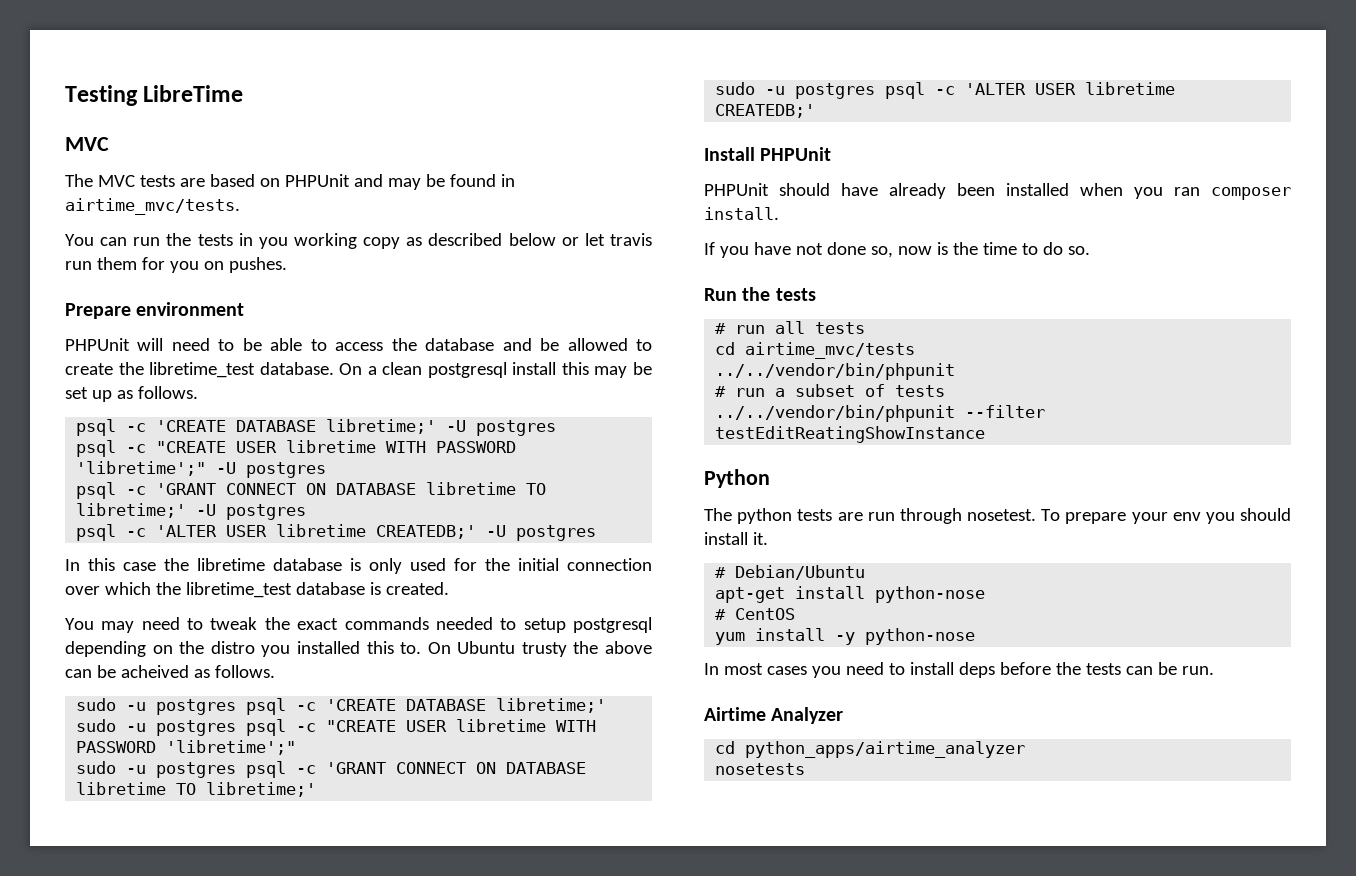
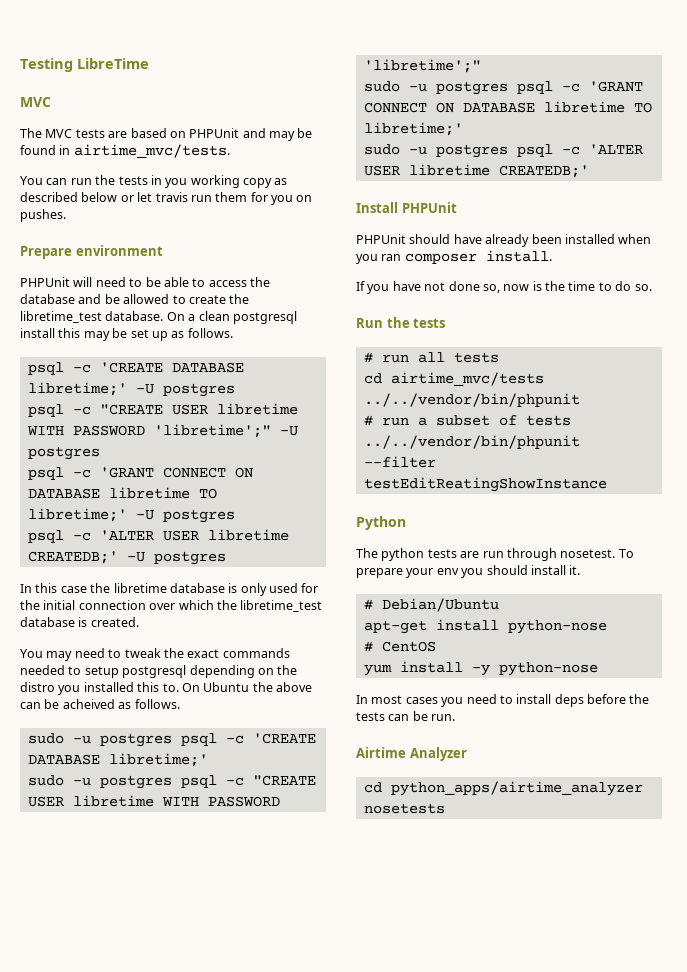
[521,642,567,657] trusty -> (250, 687) none

